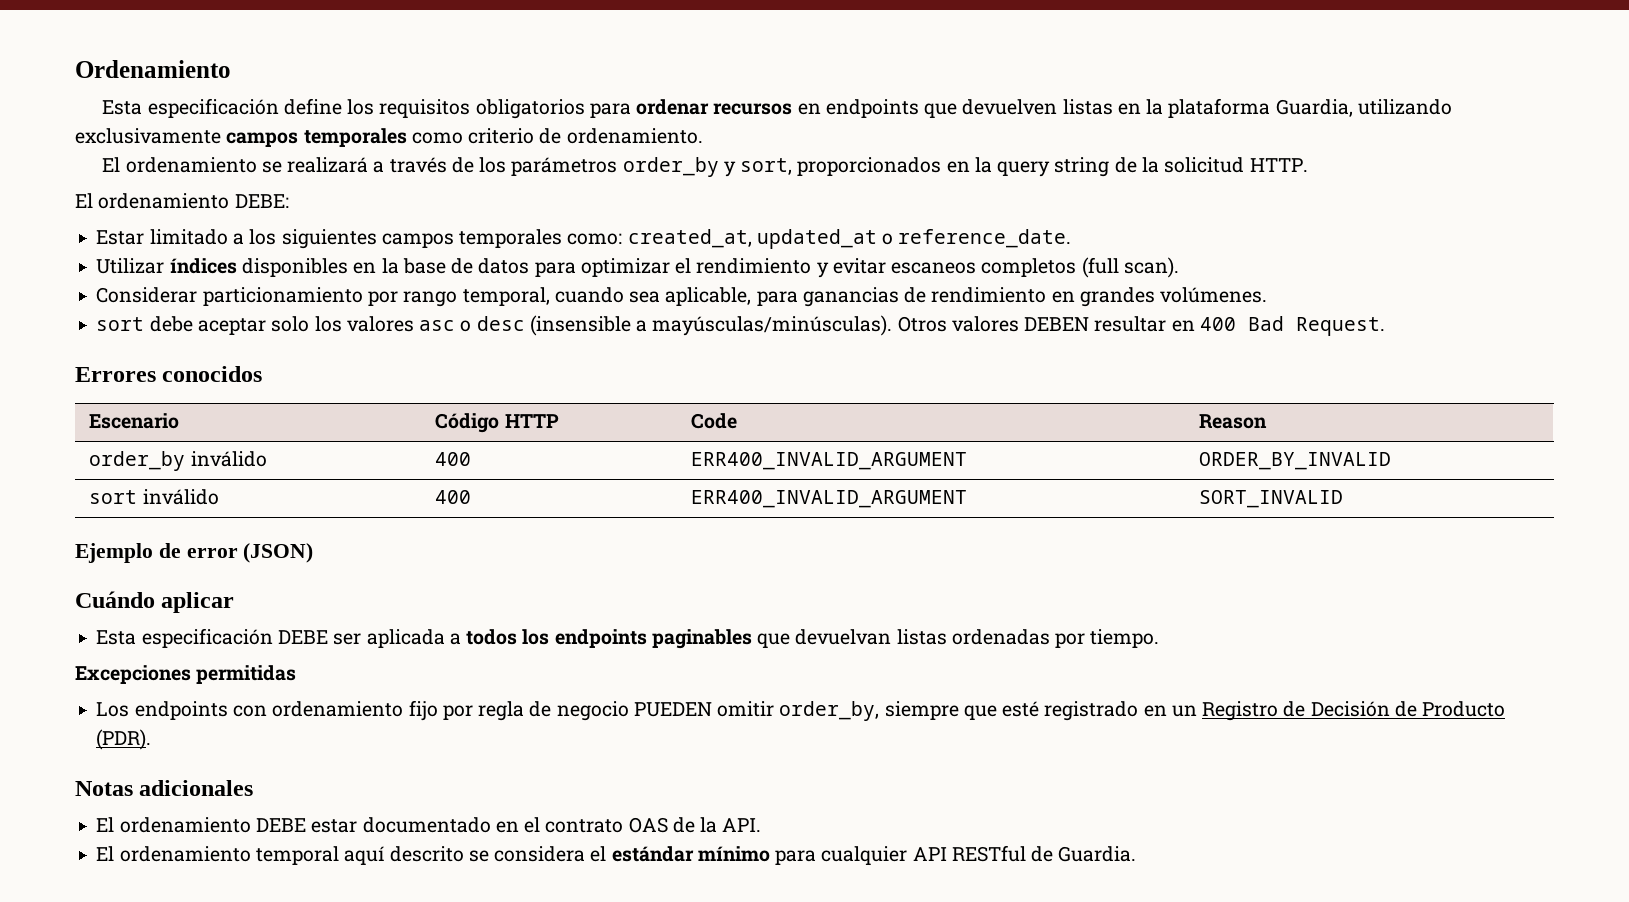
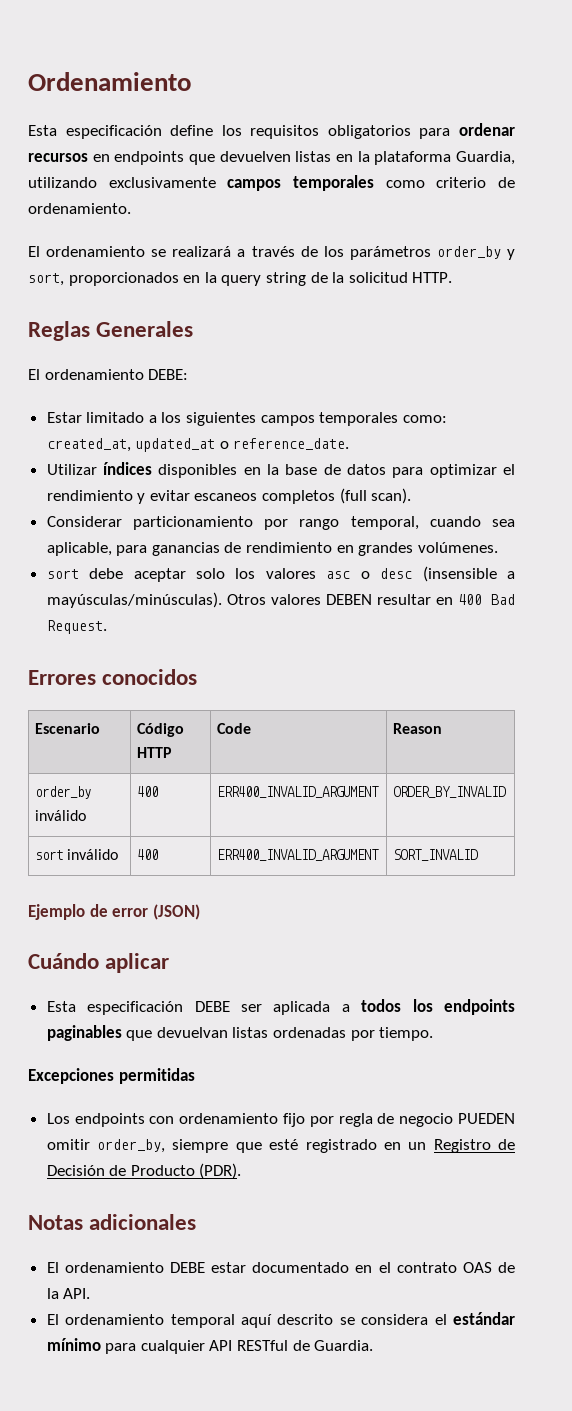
(1308, 165) none -> [28,321,194,341] // Reglas Generales

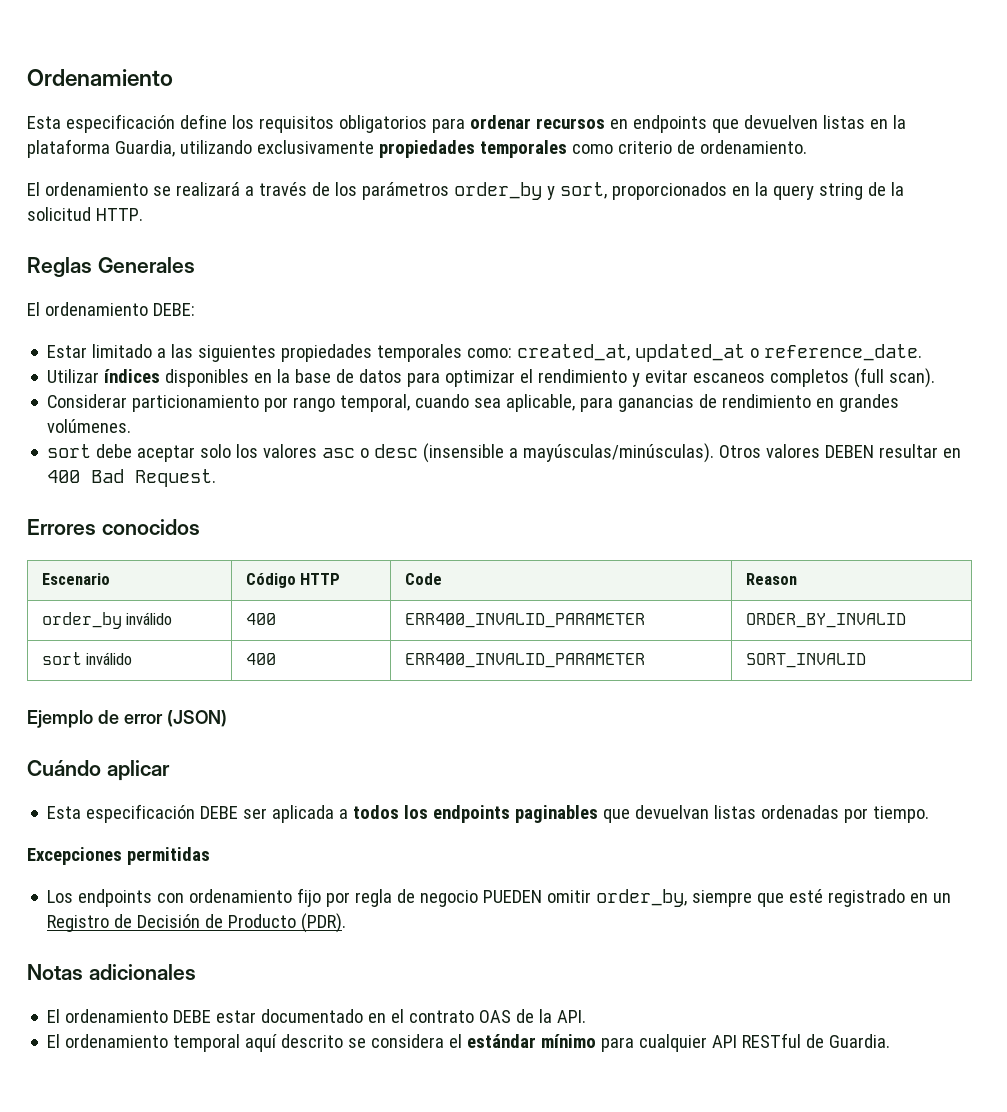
[227,179,282,191] campos -> [378,140,475,158] propiedades
[161,412,315,426] los siguientes campos -> [171,344,373,362] las siguientes propiedades
[217,786,380,798] ERR400_INVALID_ARGUMENT -> [404,613,645,628] ERR400_INVALID_PARAMETER
[217,849,380,861] ERR400_INVALID_ARGUMENT -> [404,653,645,668] ERR400_INVALID_PARAMETER

